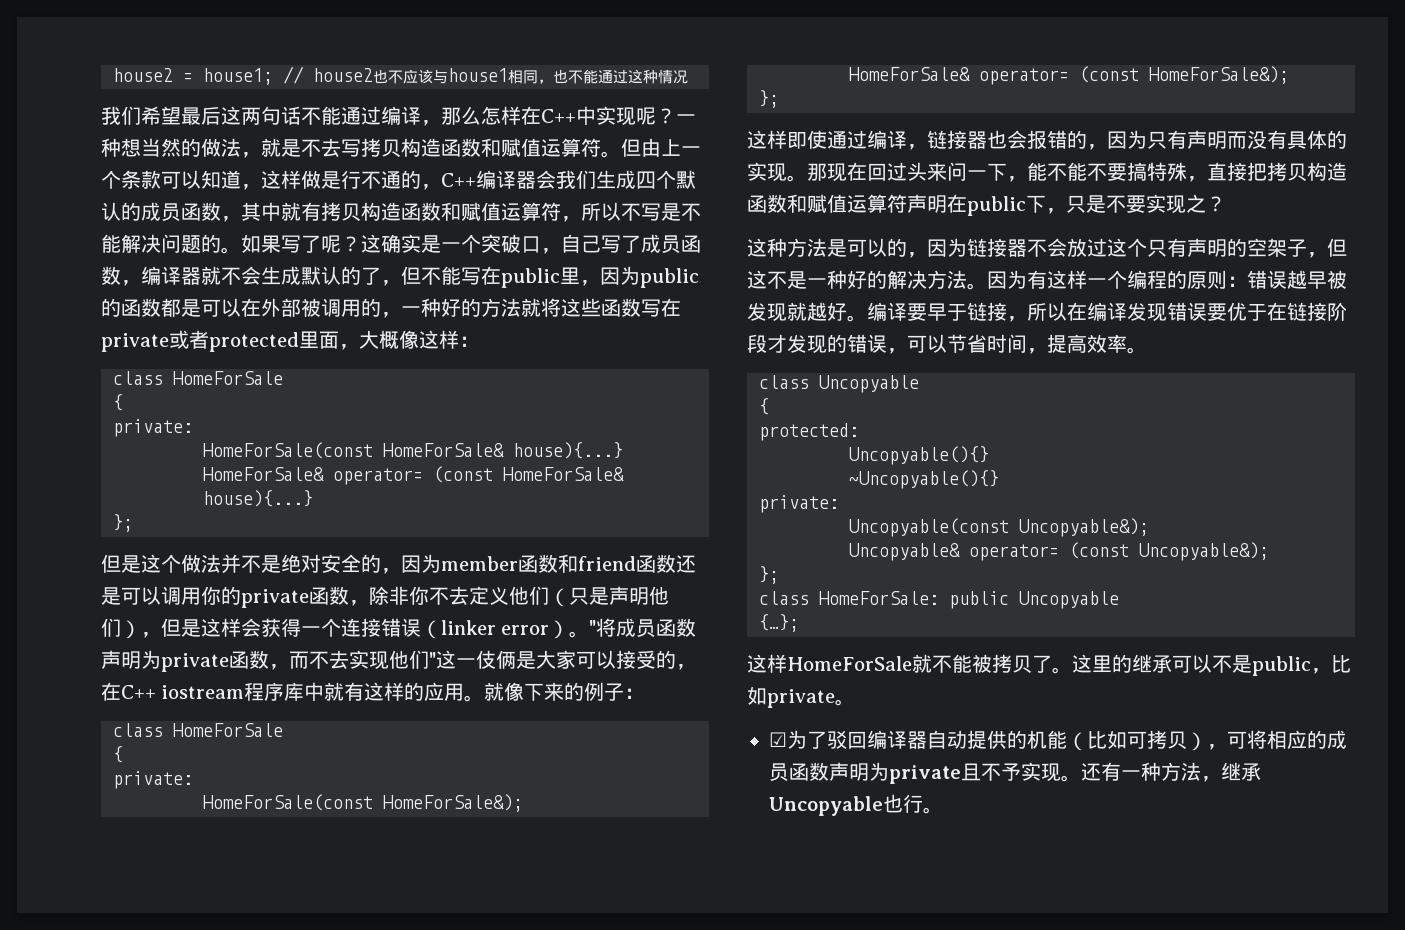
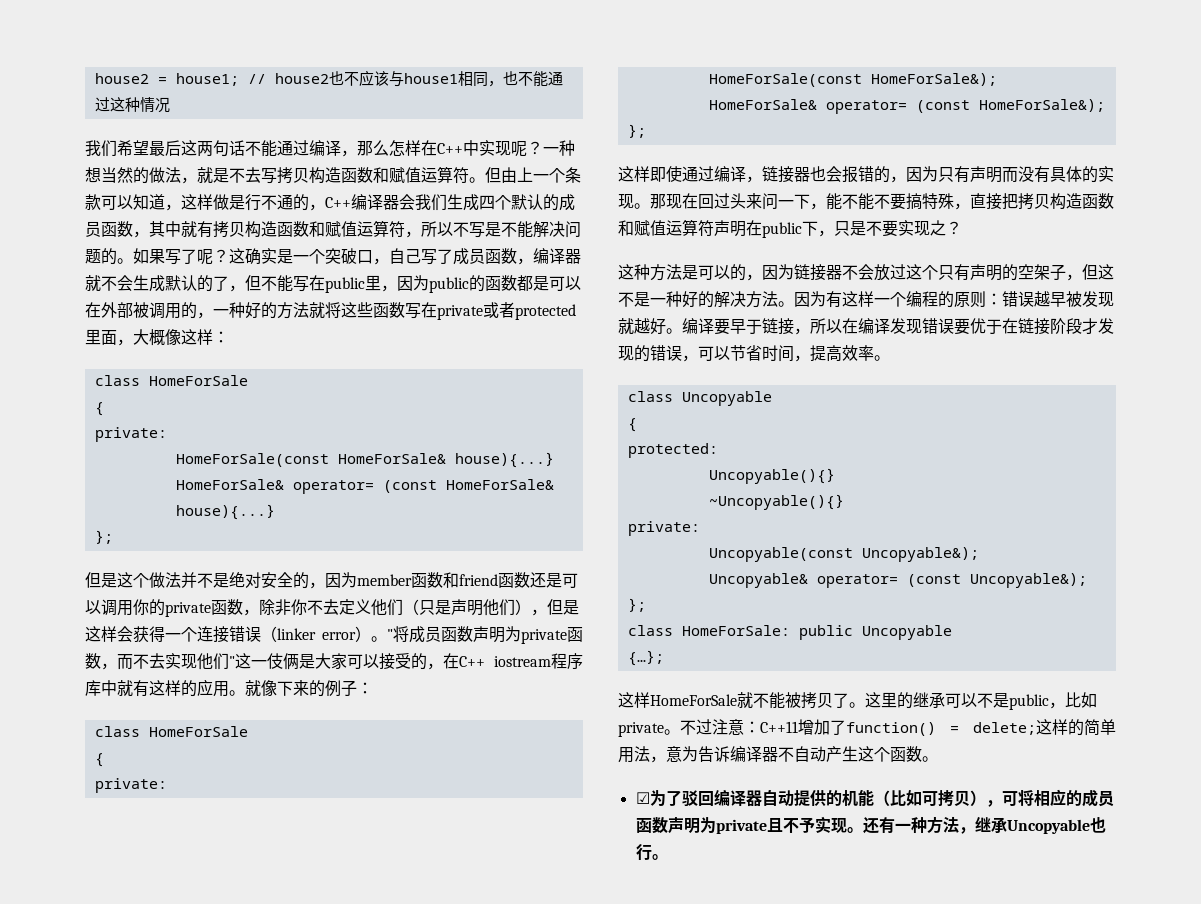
(855, 702) none -> [680,719,1116,736] [618,746,938,763] 不过注意：C++11增加了function() = delete;这样的简单用法，意为告诉编译器不自动产生这个函数。

